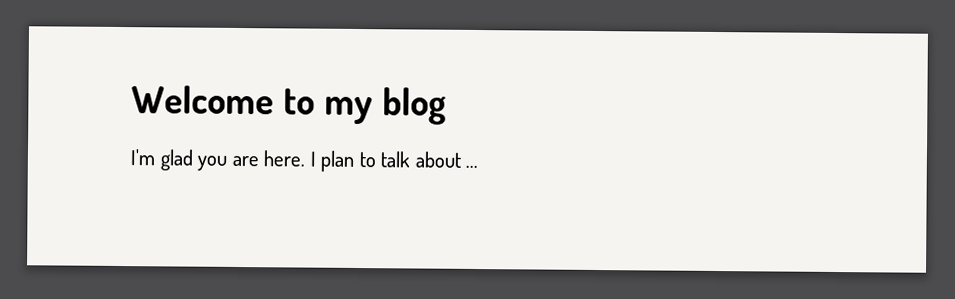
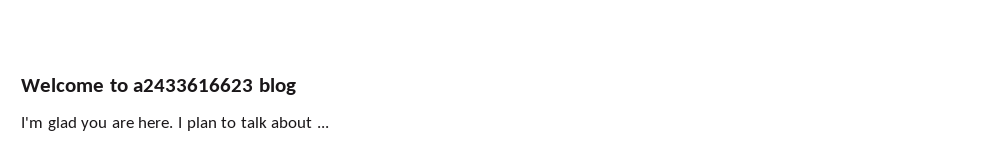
[323,96,373,125] my -> [133,78,254,92] a2433616623

